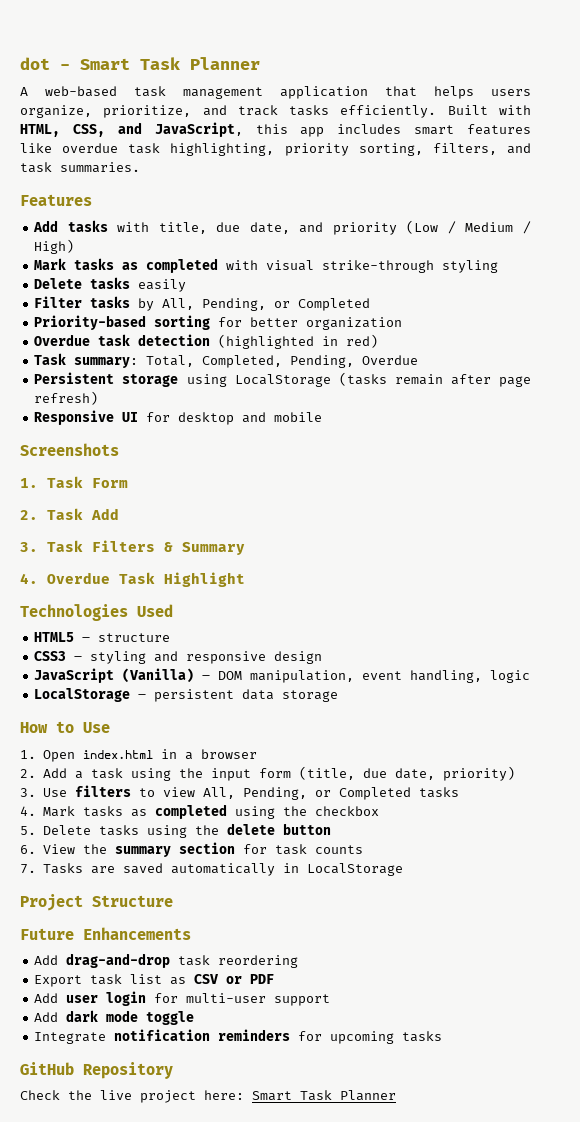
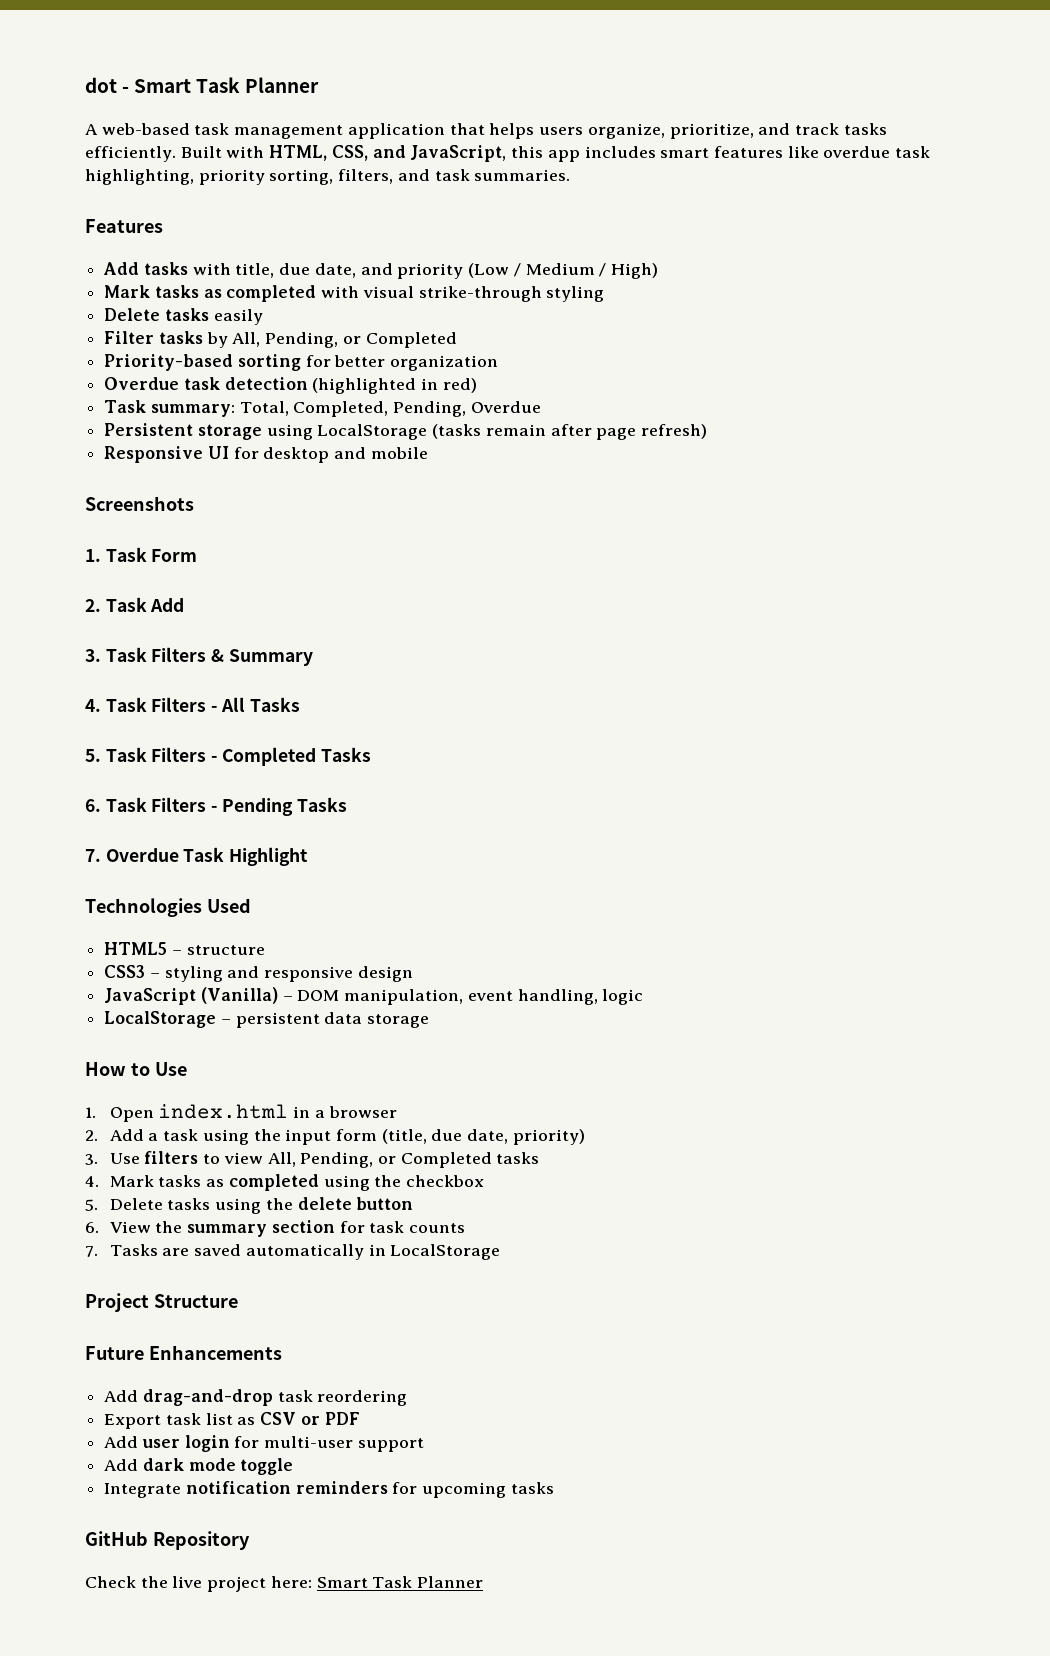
(38, 578) none -> [105,697,300,712] [85,747,371,766] [85,797,347,816] [85,849,101,862] Task Filters - All Tasks // 5. Task Filters - Completed Tasks // 6. Task Filters - Pending Tasks // 7.

